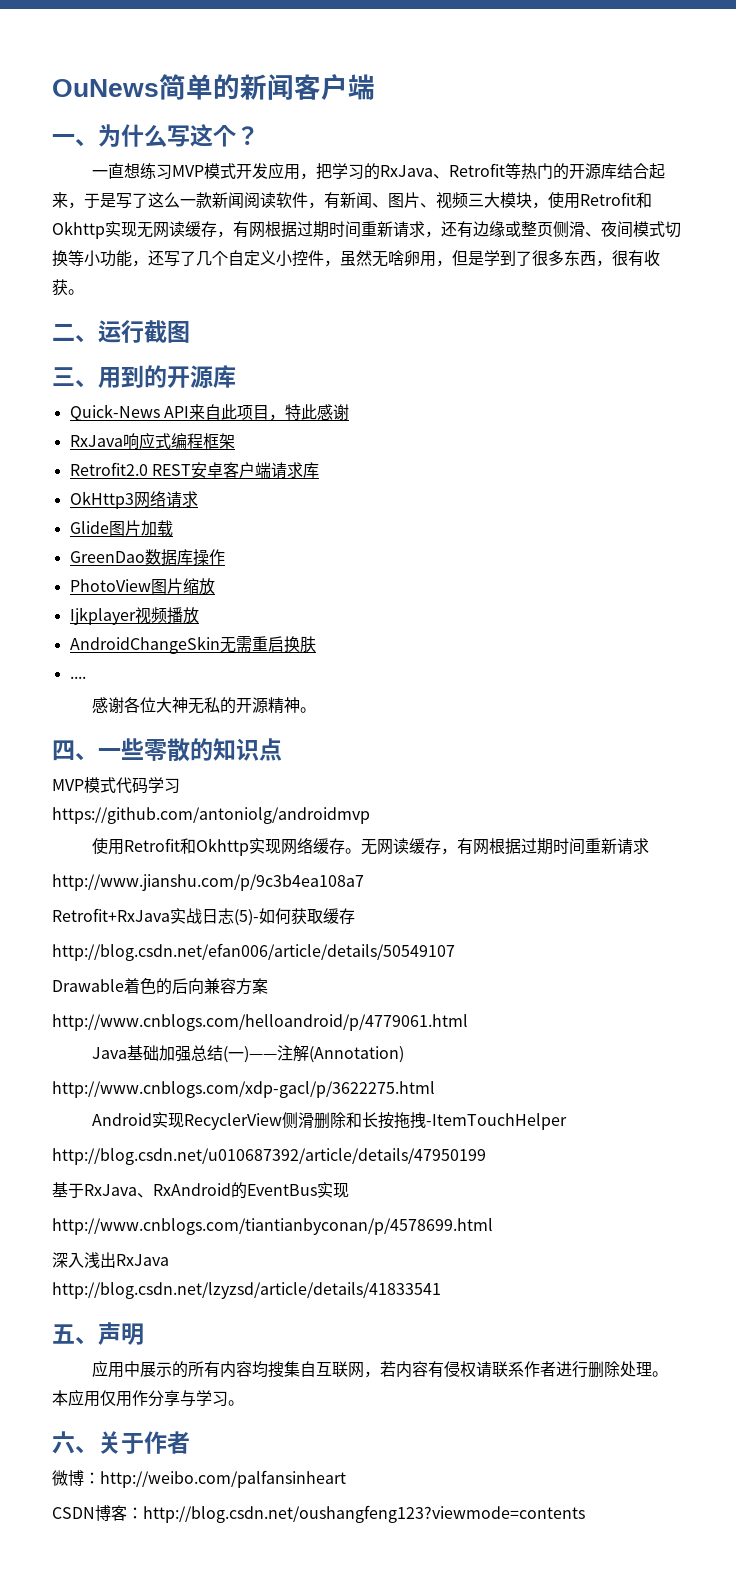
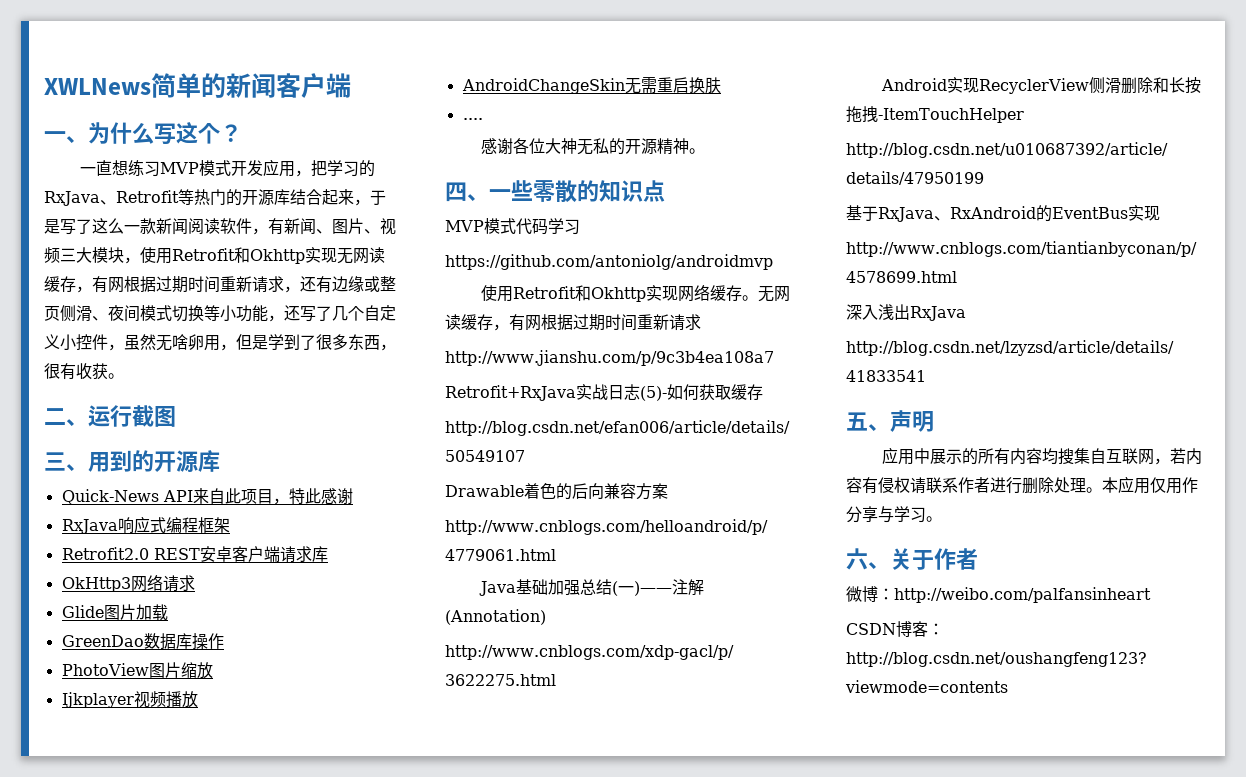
[52,79,159,97] OuNews -> [44,78,151,95] XWLNews

